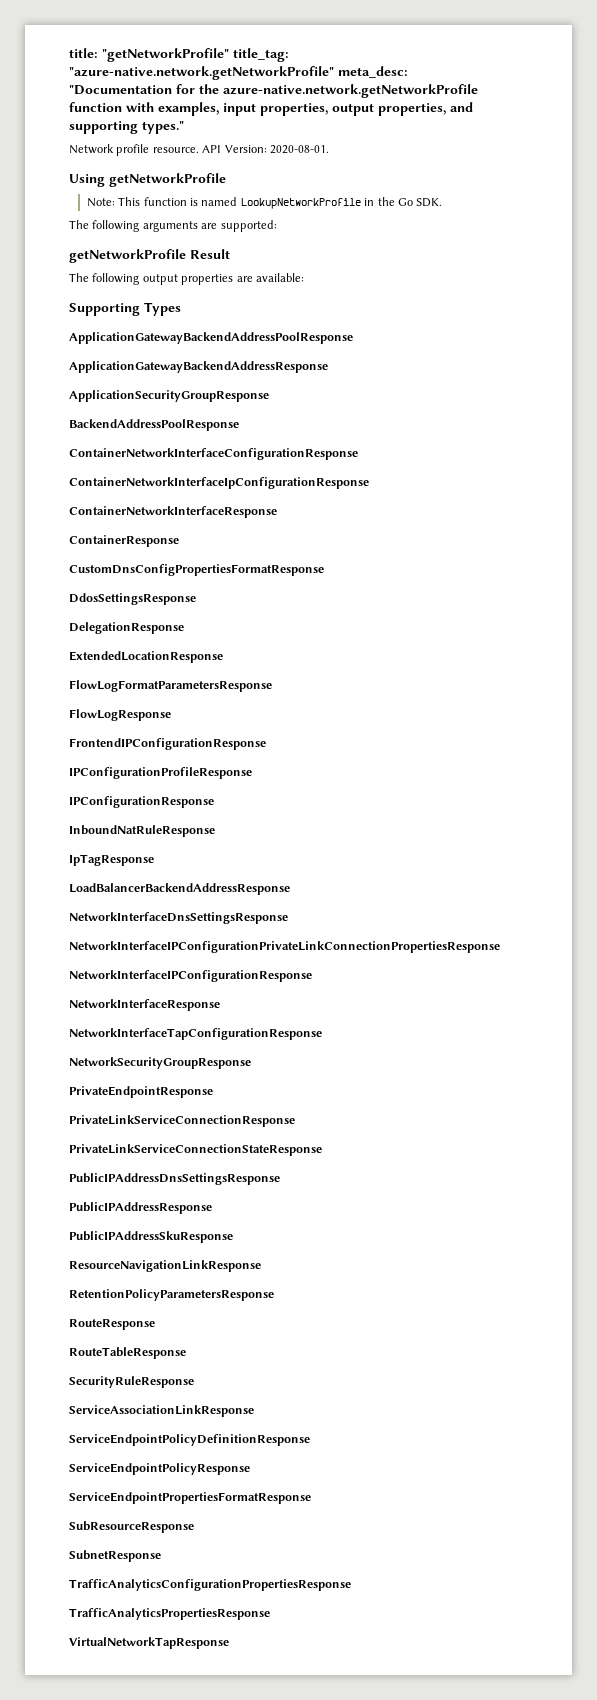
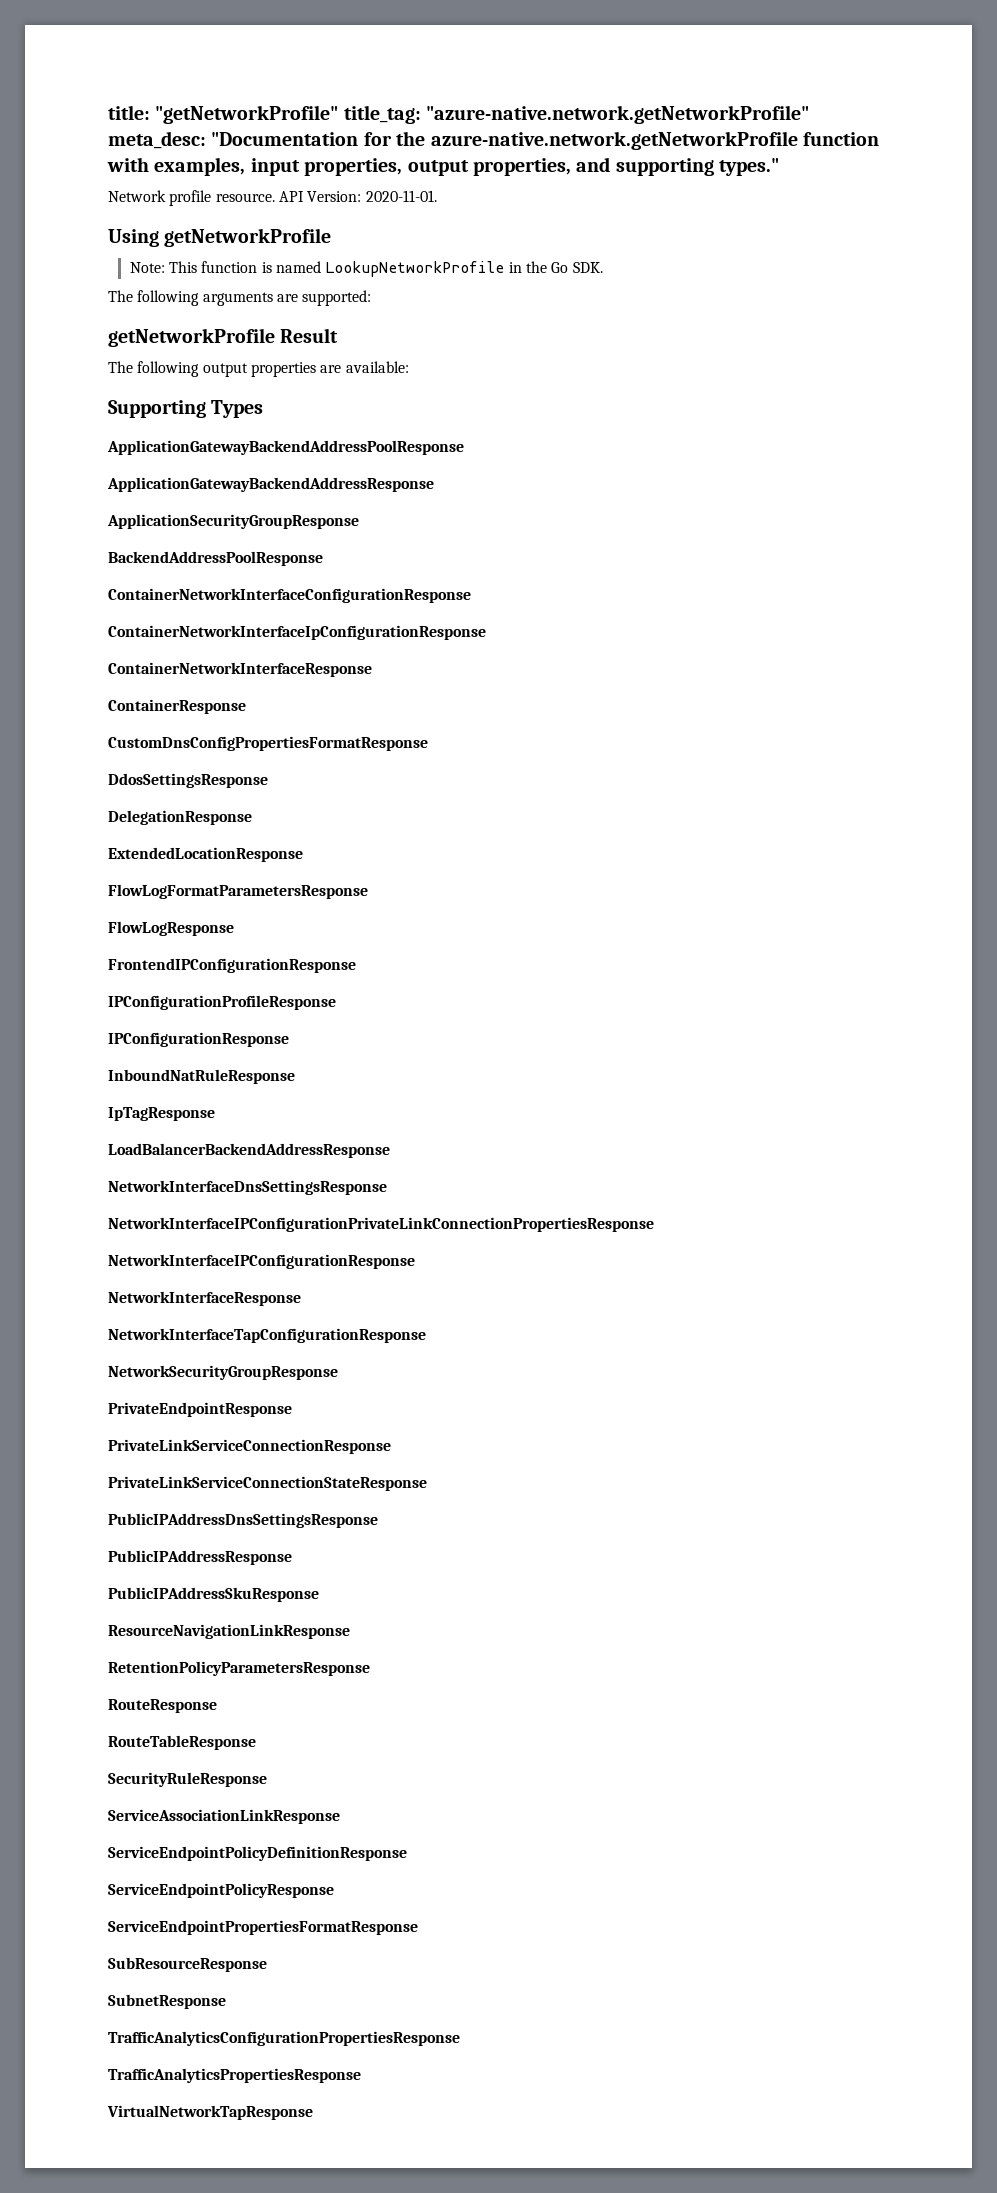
[269,145,329,154] 2020-08-01. -> [365,190,437,202] 2020-11-01.

